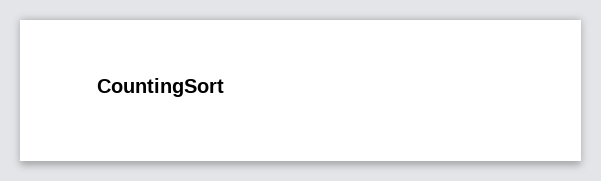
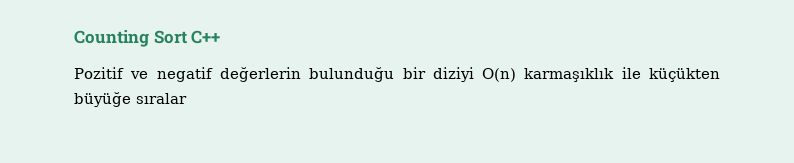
[97,78,224,97] CountingSort -> [74,30,221,47] [74,67,720,82] [74,92,187,107] Counting Sort C++ // Pozitif ve negatif değerlerin bulunduğu bir diziyi O(n) karmaşıklık ile küçükten büyüğe sıralar

